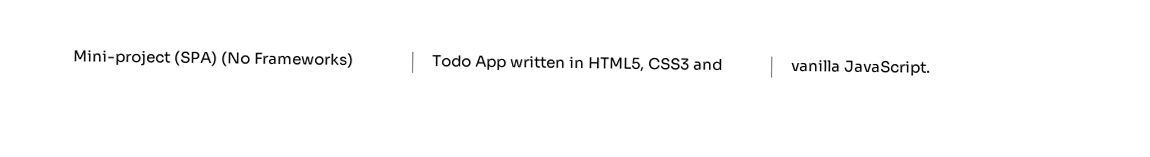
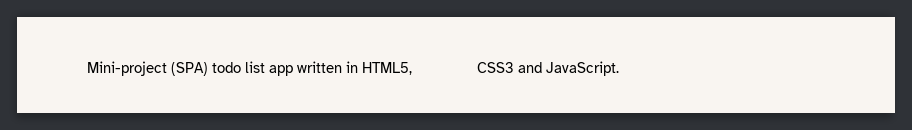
[221,51,508,71] (No Frameworks) Todo App -> [212,61,293,76] todo list app
[791,58,841,73] vanilla -> (542, 67) none

